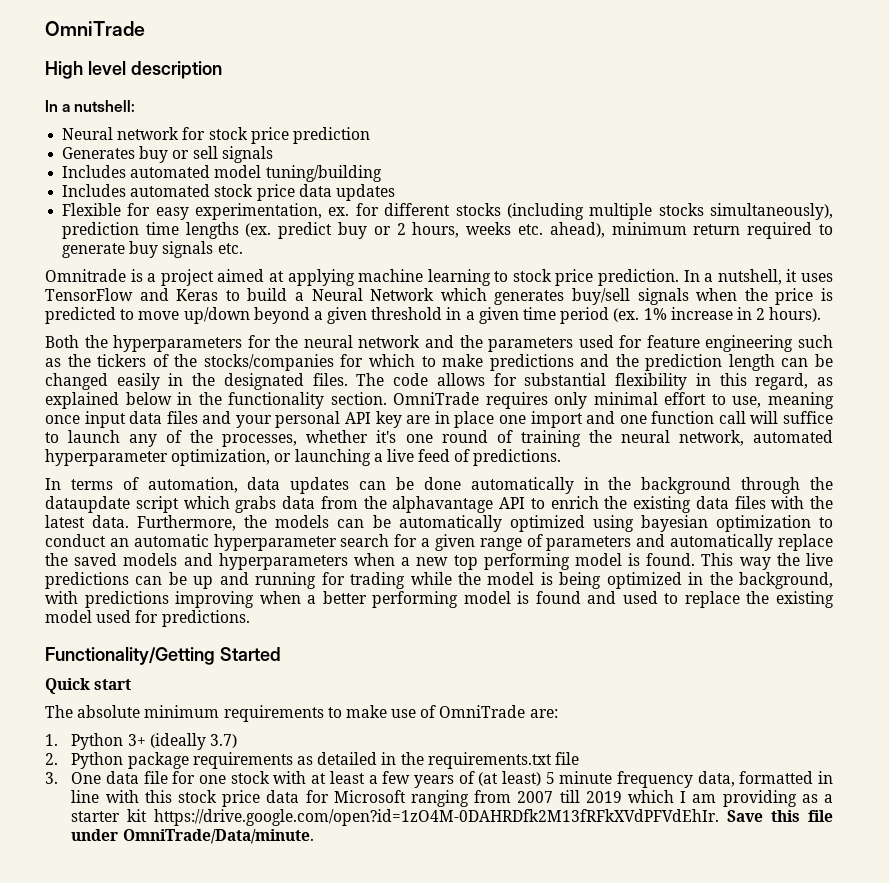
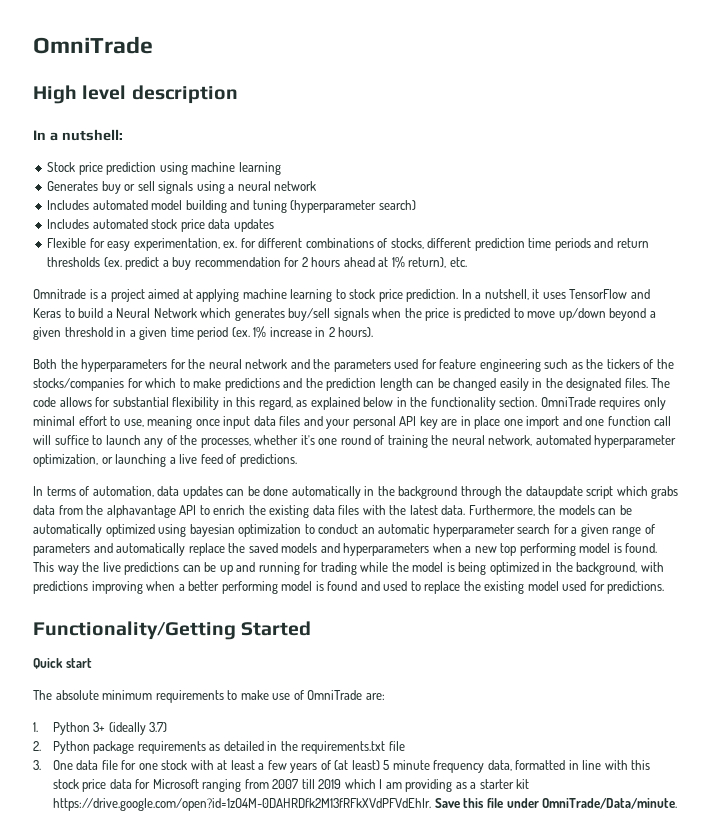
[62,127,248,140] Neural network for stock -> [47,162,76,172] Stock
(370, 135) none -> [159,162,281,175] using machine learning
(273, 154) none -> [196,181,317,194] using a neural network
[265,165,382,182] tuning/building -> [185,200,416,213] building and tuning (hyperparameter search)
[455,203,834,220] [62,222,833,239] [62,241,214,258] stocks (including multiple stocks simultaneously), prediction time lengths (ex. predict buy or 2 hours, weeks etc. ahead), minimum return required to generate buy signals -> [305,238,649,251] [47,256,447,270] combinations of stocks, different prediction time periods and return thresholds (ex. predict a buy recommendation for 2 hours ahead at 1% return),

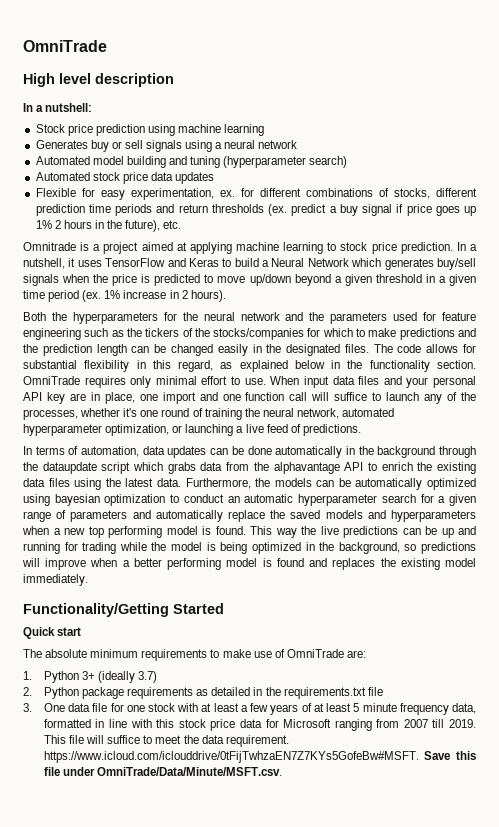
[47,200,148,210] Includes automated -> [35,156,90,165] Automated
[47,219,148,229] Includes automated -> [35,172,90,181] Automated
[194,256,447,268] recommendation for 2 hours ahead at 1% return), -> [362,204,476,216] [35,220,161,232] signal if price goes up 1% 2 hours in the future),
[123,416,220,429] use, meaning once -> [244,376,300,385] use. When
[474,416,501,429] place -> [104,392,135,404] place,
[362,505,386,515] with -> [74,478,102,490] using
[640,562,664,572] [33,581,143,594] with predictions improving -> [404,542,477,554] [22,558,87,570] so predictions will improve
[383,581,665,594] used to replace the existing model used for predictions. -> [332,558,476,570] [23,574,88,586] replaces the existing model immediately.
[334,760,380,770] (at least) -> [313,703,352,712] at least
[318,779,530,792] [52,798,432,811] 2019 which I am providing as a starter kit https://drive.google.com/open?id=1zO4M-0DAHRDfk2M13fRFkXVdPFVdEhIr. -> [449,719,476,728] [43,735,289,747] [43,751,419,763] 2019. This file will suffice to meet the data requirement. https://www.icloud.com/iclouddrive/0tFijTwhzaEN7Z7KYs5GofeBw#MSFT.
[542,798,678,809] OmniTrade/Data/minute. -> [97,767,283,776] OmniTrade/Data/Minute/MSFT.csv.

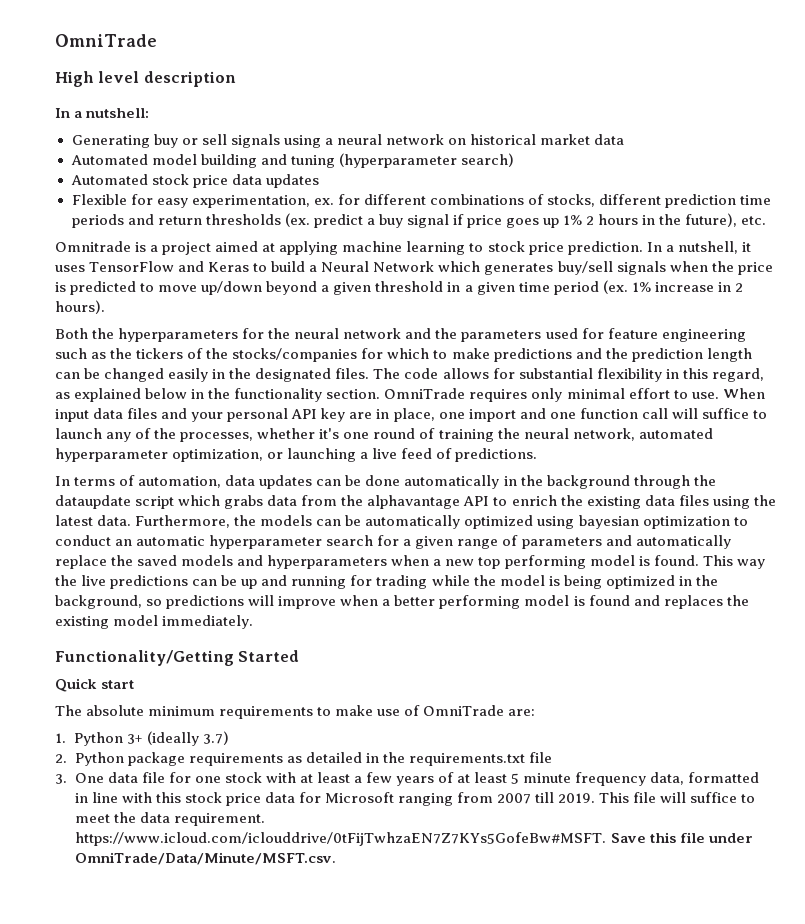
[35,124,265,136] [35,140,88,149] Stock price prediction using machine learning // Generates -> [71,135,150,148] Generating
(298, 144) none -> [447,134,625,145] on historical market data

